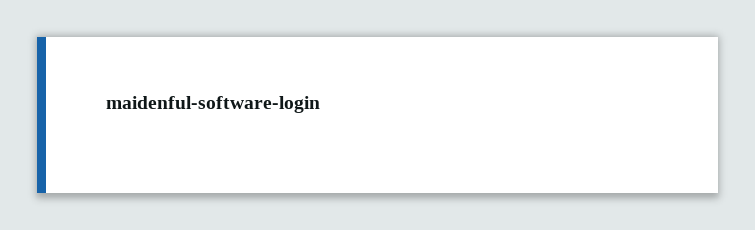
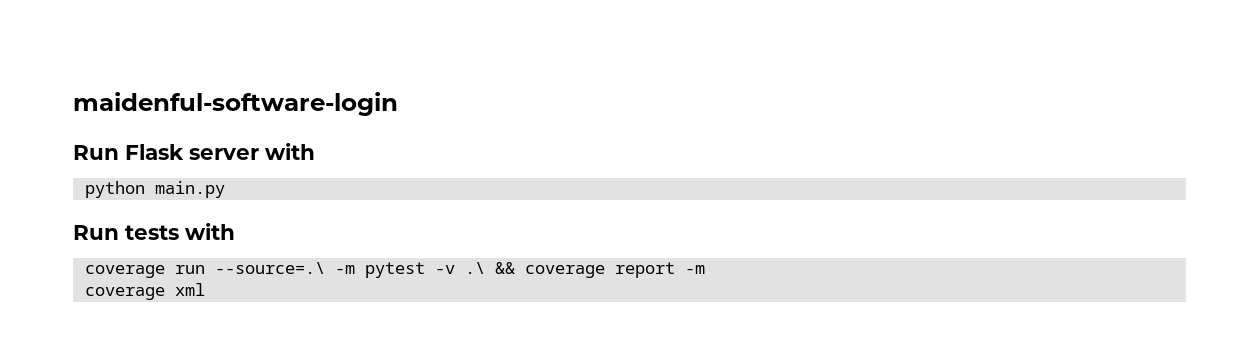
(320, 104) none -> [73,143,315,160] [84,181,225,198] [73,223,235,240] [84,262,705,278] [84,283,205,300] // Run Flask server with // python main.py // Run tests with // coverage run --source=.\ -m pytest -v .\ && coverage report -m // coverage xml

